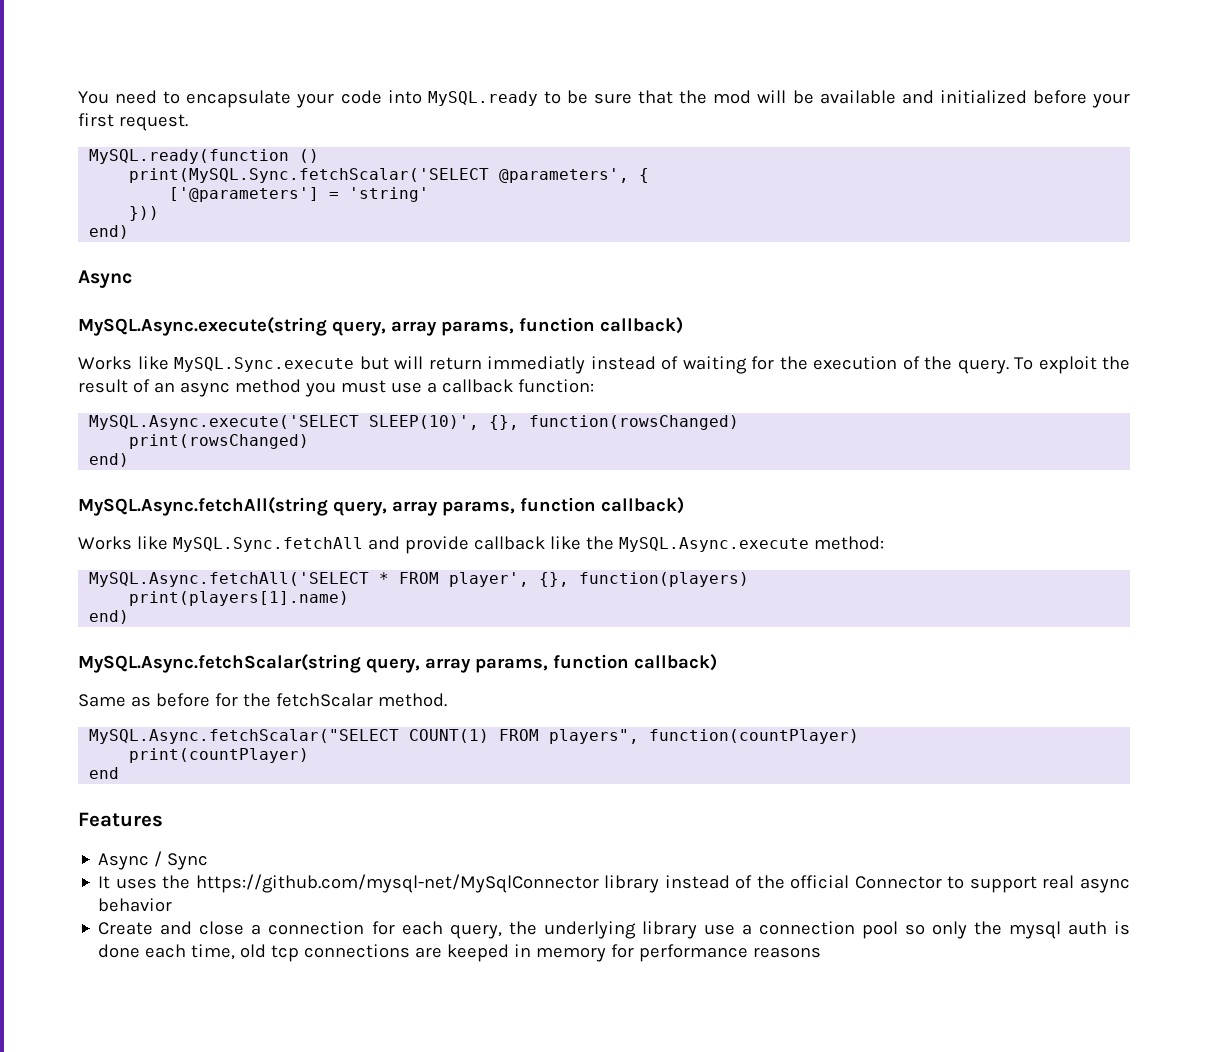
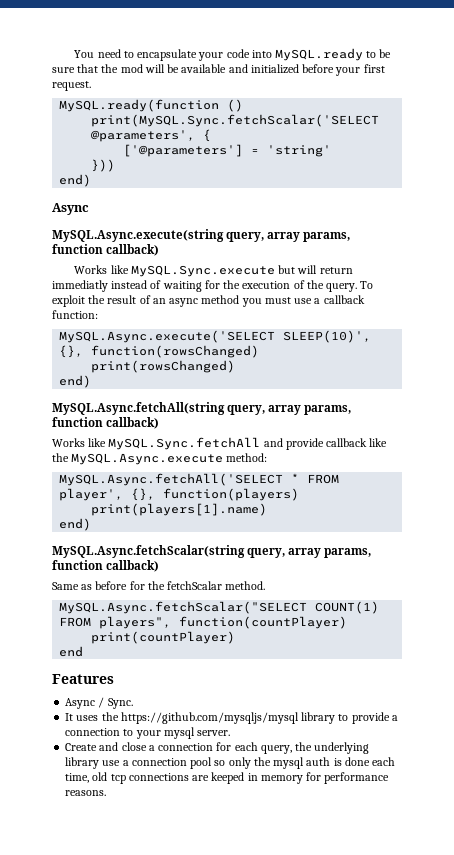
[167,853,209,870] Sync -> [107,698,133,709] Sync.
[195,874,1131,893] [98,898,173,912] https://github.com/mysql-net/MySqlConnector library instead of the official Connector to support real async behavior -> [120,712,398,724] [65,727,231,739] https://github.com/mysqljs/mysql library to provide a connection to your mysql server.
[753,947,822,958] reasons -> [65,790,107,796] reasons.

